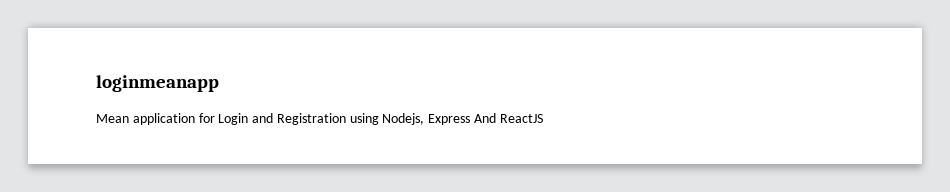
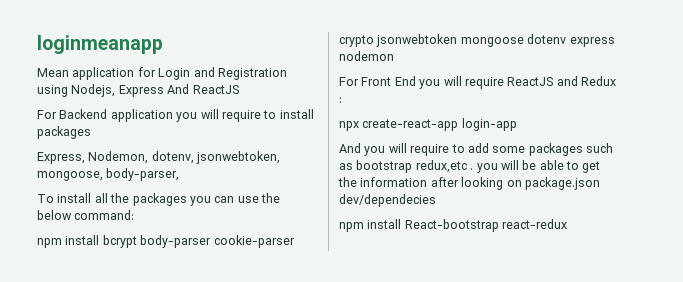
(543, 118) none -> [37,109,314,122] [37,126,91,139] [37,151,281,164] [37,168,180,181] [37,193,280,206] [37,210,135,220] [37,235,295,248] [339,34,615,47] [339,51,394,61] [339,76,616,89] [339,97,342,103] [339,118,517,131] [339,143,613,156] [339,160,601,173] [338,177,600,190] [339,194,436,207] [339,219,568,232] // For Backend application you will require to install packages // Express, Nodemon, dotenv, jsonwebtoken, mongoose, body-parser, // To install all the packages you can use the below command: // npm install bcrypt body-parser cookie-parser crypto jsonwebtoken mongoose dotenv express nodemon // For Front End you will require ReactJS and Redux : // npx create-react-app login-app // And you will require to add some packages such as bootstrap redux,etc . you will be able to get the information after looking on package.json dev/dependecies // npm install React-bootstrap react-redux

